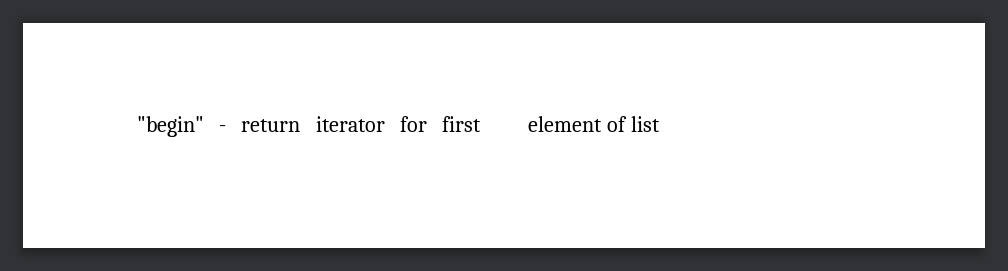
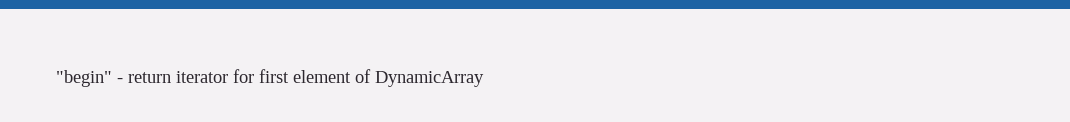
[630,116,660,132] list -> [375,71,484,87] DynamicArray

